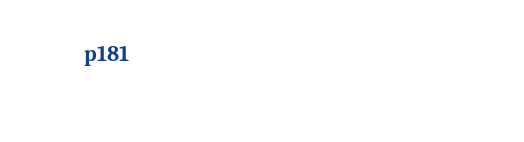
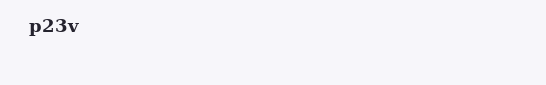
[84,45,129,66] p181 -> [29,19,79,36] p23v

